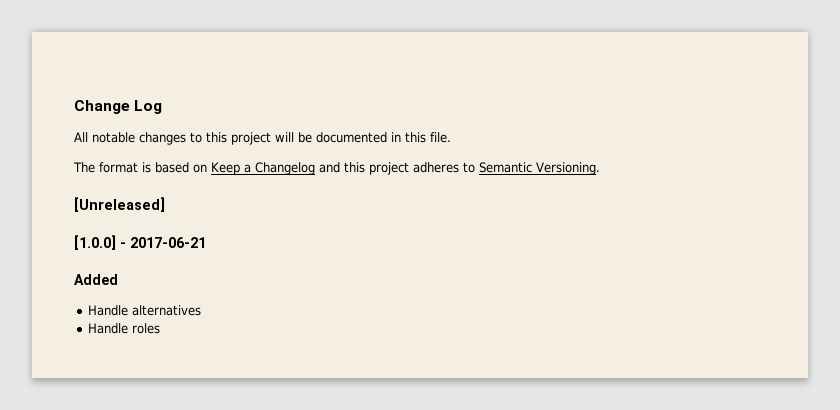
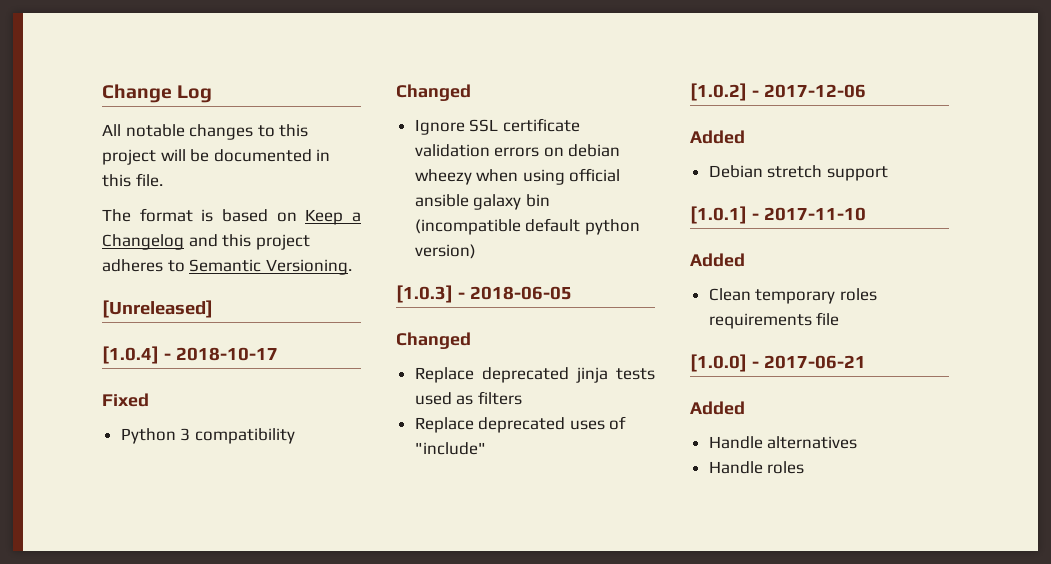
(165, 204) none -> [102,346,278,364] [102,393,149,407] [120,428,295,444] [396,84,471,101] [414,118,580,135] [414,144,621,157] [414,168,621,185] [414,194,550,210] [414,218,640,235] [414,244,476,259] [396,285,572,303] [396,332,471,349] [414,367,655,383] [414,391,522,405] [414,416,627,433] [414,442,486,455] [690,83,866,101] [690,130,745,144] [708,165,888,181] [690,206,866,224] [690,253,745,267] [708,288,877,304] [708,312,840,329] // [1.0.4] - 2018-10-17 // Fixed // Python 3 compatibility // Changed // Ignore SSL certificate validation errors on debian wheezy when using official ansible galaxy bin (incompatible default python version) // [1.0.3] - 2018-06-05 // Changed // Replace deprecated jinja tests used as filters // Replace deprecated uses of "include" // [1.0.2] - 2017-12-06 // Added // Debian stretch support // [1.0.1] - 2017-11-10 // Added // Clean temporary roles requirements file

